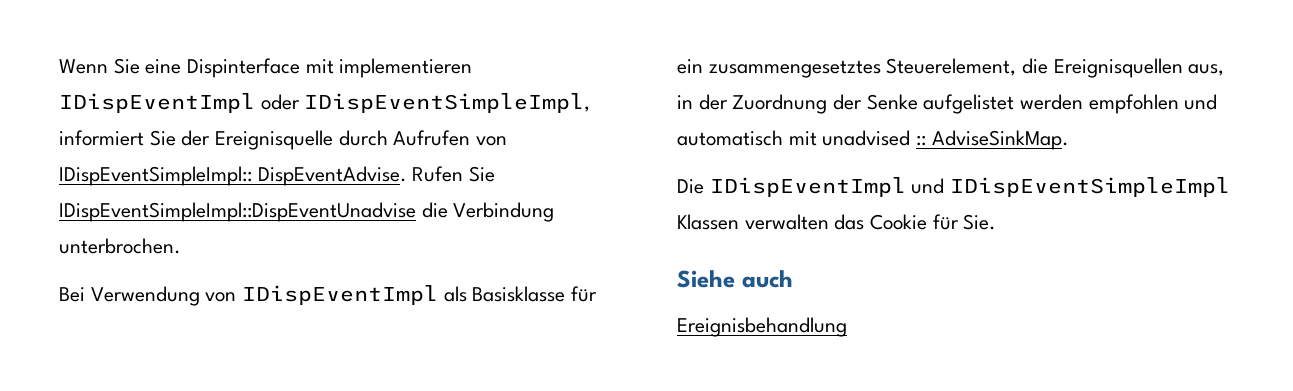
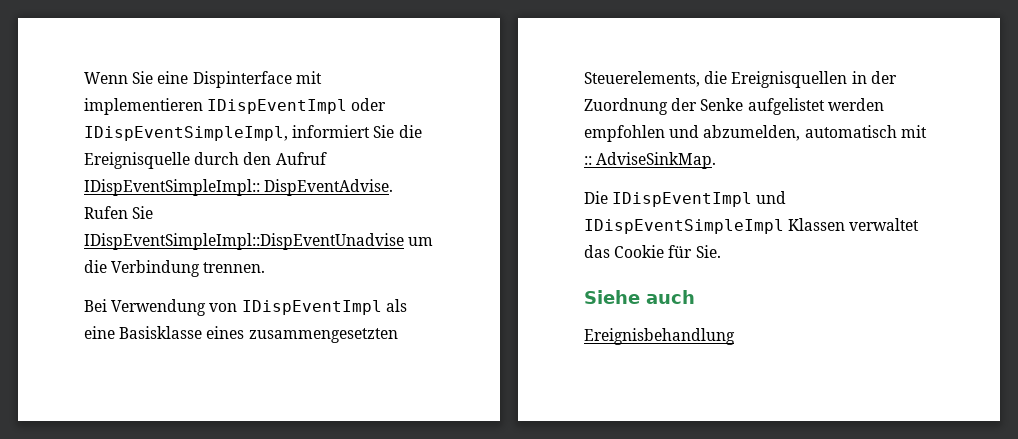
[181,130,211,146] der -> [398,125,422,138] die
[393,130,508,146] Aufrufen von -> [243,152,327,165] den Aufruf
(416, 212) none -> [408,237,434,246] um
[59,238,181,254] unterbrochen. -> [203,262,266,273] trennen.
[472,286,598,302] [677,58,1017,78] Basisklasse für ein zusammengesetztes Steuerelement, -> [84,326,398,343] [584,71,700,87] eine Basisklasse eines zusammengesetzten Steuerelements,
[1188,64,1225,76] aus, -> (848, 79) none
(1218, 102) none -> [703,125,801,141] abzumelden,
[822,130,911,146] unadvised -> (927, 131) none
[744,214,829,230] verwalten -> [849,218,920,231] verwaltet

